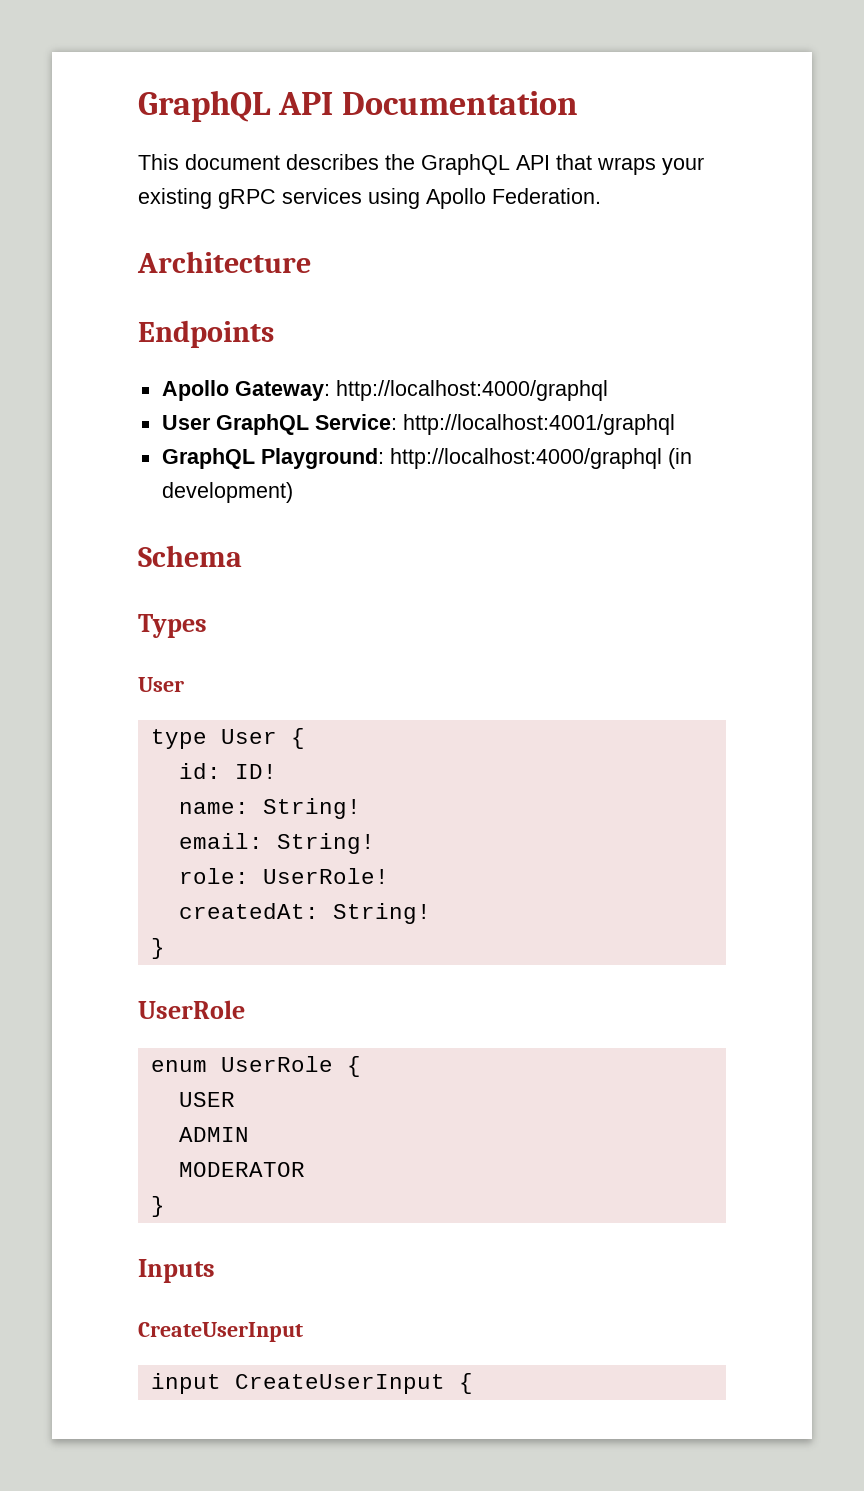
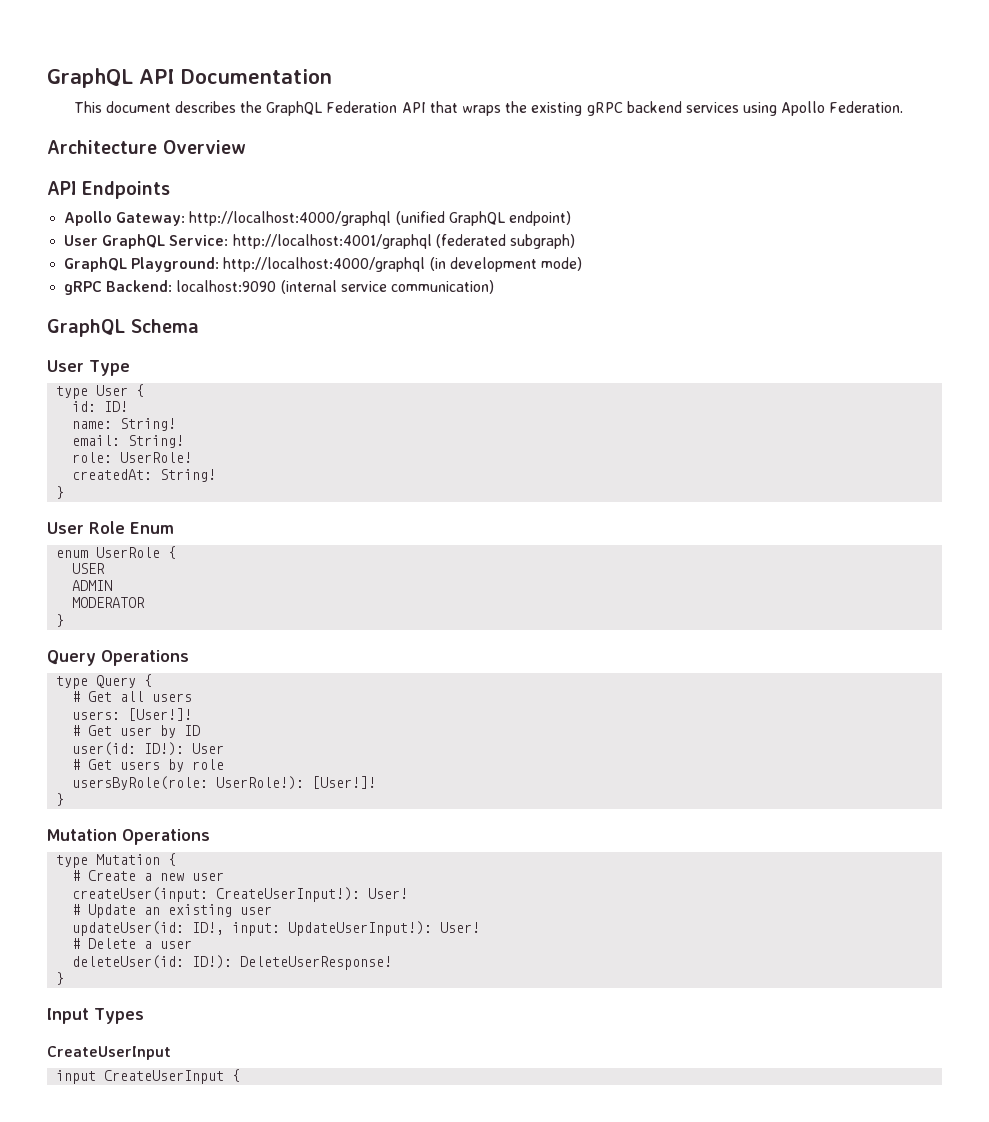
(510, 164) none -> [326,101,398,113] Federation
[662,157,704,175] your -> [505,101,528,113] the
(276, 199) none -> [626,101,682,113] backend
(311, 262) // -> [163,140,246,154] [47,181,76,195] Overview // API
(608, 390) none -> [395,211,571,226] (unified GraphQL endpoint)
(675, 424) none -> [435,234,575,249] (federated subgraph)
[161,482,293,503] development) // -> [449,257,582,272] [64,280,494,295] [47,319,125,337] development mode) // gRPC Backend: localhost:9090 (internal service communication) // GraphQL
[138,614,207,638] [138,677,184,692] // Types // User -> [47,360,130,376] // User Type
[138,1000,245,1019] UserRole -> [47,521,174,534] User Role Enum
[138,1259,215,1283] Inputs -> [47,650,189,666] [56,674,153,689] [72,691,193,702] [72,708,193,721] [72,725,201,738] [72,742,225,756] [72,759,225,772] [72,776,377,790] [56,793,65,806] [47,829,210,845] [56,853,177,868] [72,870,225,881] [72,887,409,902] [72,904,273,918] [72,921,481,936] [72,938,193,949] [72,955,393,970] [56,972,65,985] [47,1008,144,1024] Query Operations // type Query { // # Get all users // users: [User!]! // # Get user by ID // user(id: ID!): User // # Get users by role // usersByRole(role: UserRole!): [User!]! // } // Mutation Operations // type Mutation { // # Create a new user // createUser(input: CreateUserInput!): User! // # Update an existing user // updateUser(id: ID!, input: UpdateUserInput!): User! // # Delete a user // deleteUser(id: ID!): DeleteUserResponse! // } // Input Types

